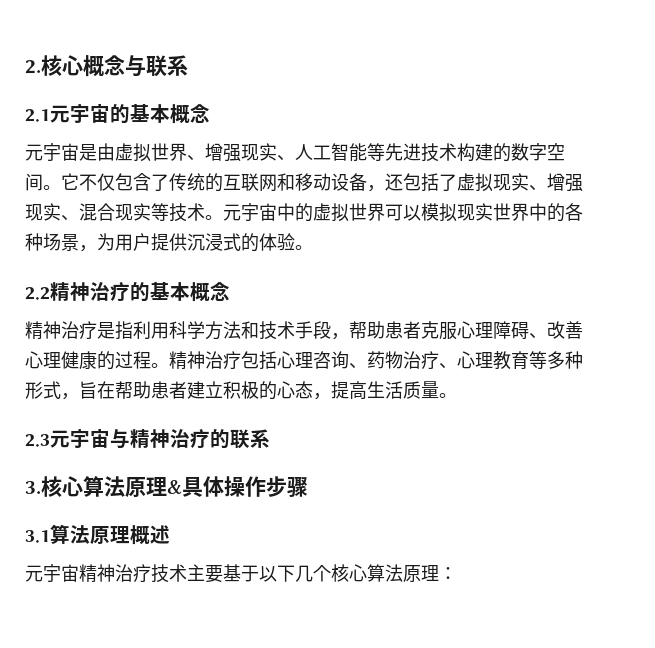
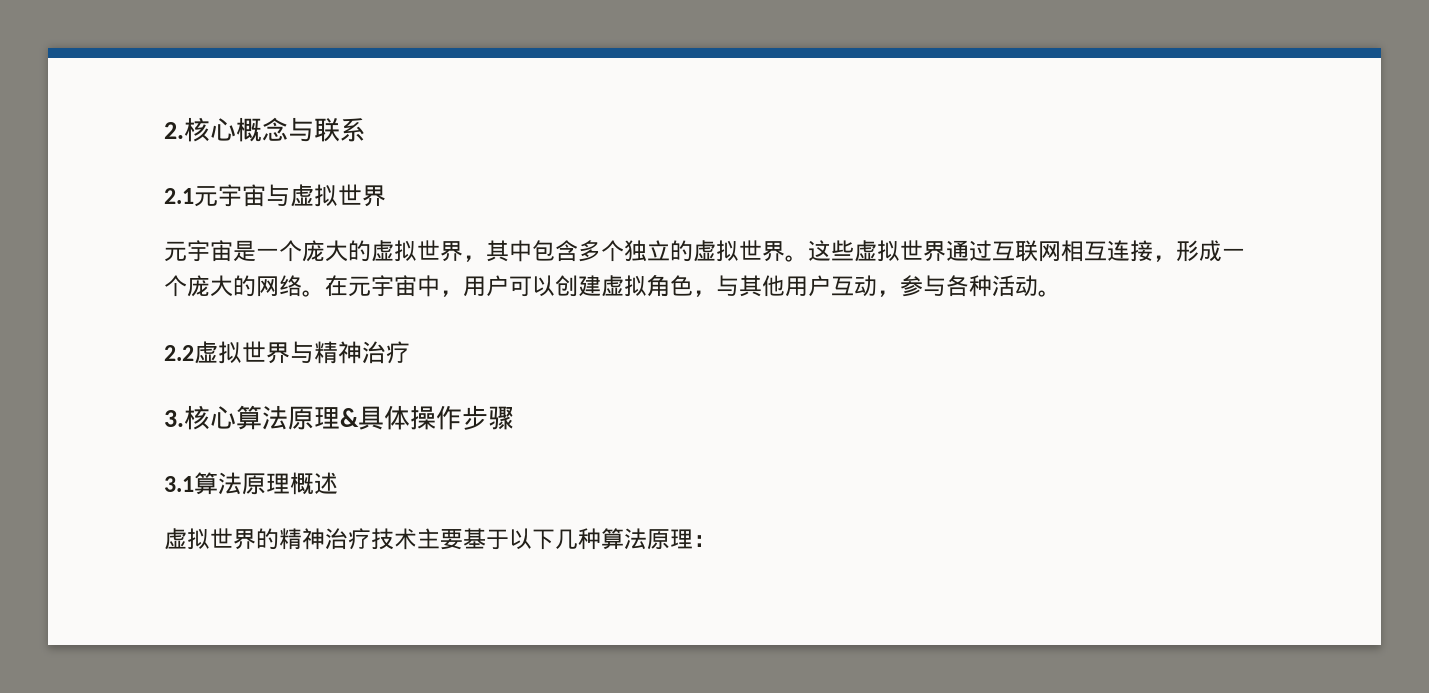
[110,103,210,124] 的基本概念 -> [266,184,386,207] 与虚拟世界
[97,143,565,162] [25,173,583,192] [25,203,583,222] [25,233,313,252] [25,281,230,302] [25,321,583,340] [25,351,583,370] [25,381,457,400] [25,429,110,448] 由虚拟世界、增强现实、人工智能等先进技术构建的数字空间。它不仅包含了传统的互联网和移动设备，还包括了虚拟现实、增强现实、混合现实等技术。元宇宙中的虚拟世界可以模拟现实世界中的各种场景，为用户提供沉浸式的体验。 // 2.2精神治疗的基本概念 // 精神治疗是指利用科学方法和技术手段，帮助患者克服心理障碍、改善心理健康的过程。精神治疗包括心理咨询、药物治疗、心理教育等多种形式，旨在帮助患者建立积极的心态，提高生活质量。 // 2.3元宇宙 -> [256,240,1245,262] [164,274,1061,297] [164,341,290,364] 一个庞大的虚拟世界，其中包含多个独立的虚拟世界。这些虚拟世界通过互联网相互连接，形成一个庞大的网络。在元宇宙中，用户可以创建虚拟角色，与其他用户互动，参与各种活动。 // 2.2虚拟世界
[210,429,270,449] 的联系 -> (410, 352) none
[25,564,79,582] 元宇宙 -> [164,528,279,550] 虚拟世界的
[313,564,367,582] 个核心 -> [578,528,601,550] 种

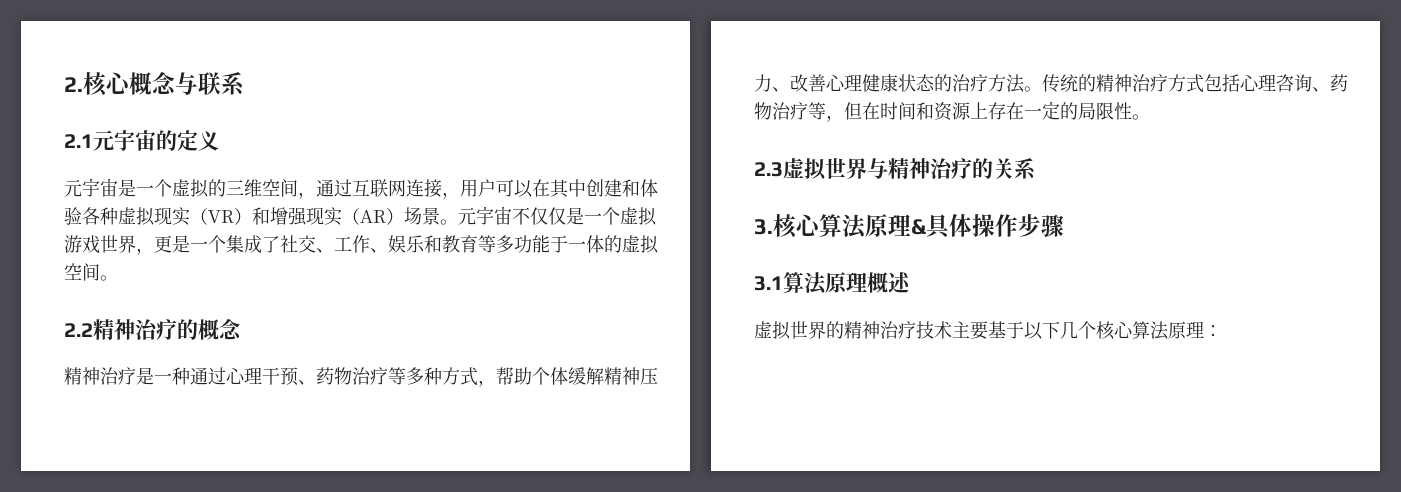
[266,184,386,207] 与虚拟世界 -> [156,130,219,151] 的定义
[302,240,1245,262] [164,274,1061,297] [164,345,194,361] 庞大的虚拟世界，其中包含多个独立的虚拟世界。这些虚拟世界通过互联网相互连接，形成一个庞大的网络。在元宇宙中，用户可以创建虚拟角色，与其他用户互动，参与各种活动。 // 2.2 -> [172,179,658,199] [64,206,657,226] [64,235,659,255] [64,263,118,281] [64,318,242,340] [64,367,658,387] [754,74,1348,93] [754,101,1150,122] [754,162,783,177] 虚拟的三维空间，通过互联网连接，用户可以在其中创建和体验各种虚拟现实（VR）和增强现实（AR）场景。元宇宙不仅仅是一个虚拟游戏世界，更是一个集成了社交、工作、娱乐和教育等多功能于一体的虚拟空间。 // 2.2精神治疗的概念 // 精神治疗是一种通过心理干预、药物治疗等多种方式，帮助个体缓解精神压力、改善心理健康状态的治疗方法。传统的精神治疗方式包括心理咨询、药物治疗等，但在时间和资源上存在一定的局限性。 // 2.3
(410, 352) none -> [972,158,1036,180] 的关系
[578,528,601,550] 种 -> [1078,321,1133,340] 个核心

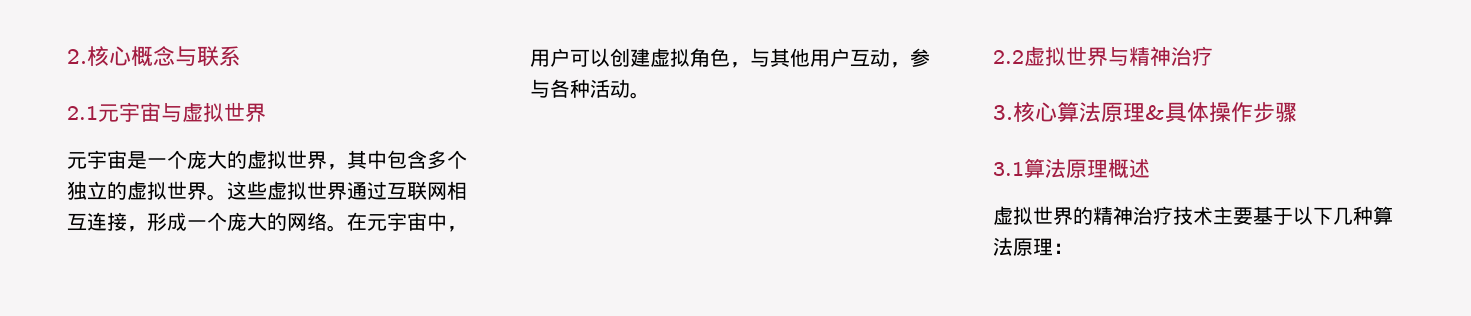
[156,130,219,151] 的定义 -> [161,102,266,122] 与虚拟世界
[172,179,658,199] [64,206,657,226] [64,235,659,255] [64,263,118,281] [64,318,242,340] [64,367,658,387] [754,74,1348,93] [754,101,1150,122] [754,162,783,177] 虚拟的三维空间，通过互联网连接，用户可以在其中创建和体验各种虚拟现实（VR）和增强现实（AR）场景。元宇宙不仅仅是一个虚拟游戏世界，更是一个集成了社交、工作、娱乐和教育等多功能于一体的虚拟空间。 // 2.2精神治疗的概念 // 精神治疗是一种通过心理干预、药物治疗等多种方式，帮助个体缓解精神压力、改善心理健康状态的治疗方法。传统的精神治疗方式包括心理咨询、药物治疗等，但在时间和资源上存在一定的局限性。 // 2.3 -> [187,150,467,170] [67,181,467,201] [67,212,467,232] [530,48,930,68] [530,79,650,99] [993,50,1024,64] 庞大的虚拟世界，其中包含多个独立的虚拟世界。这些虚拟世界通过互联网相互连接，形成一个庞大的网络。在元宇宙中，用户可以创建虚拟角色，与其他用户互动，参与各种活动。 // 2.2
[972,158,1036,180] 的关系 -> (1213, 56) none
[1078,321,1133,340] 个核心 -> [1353,206,1373,225] 种

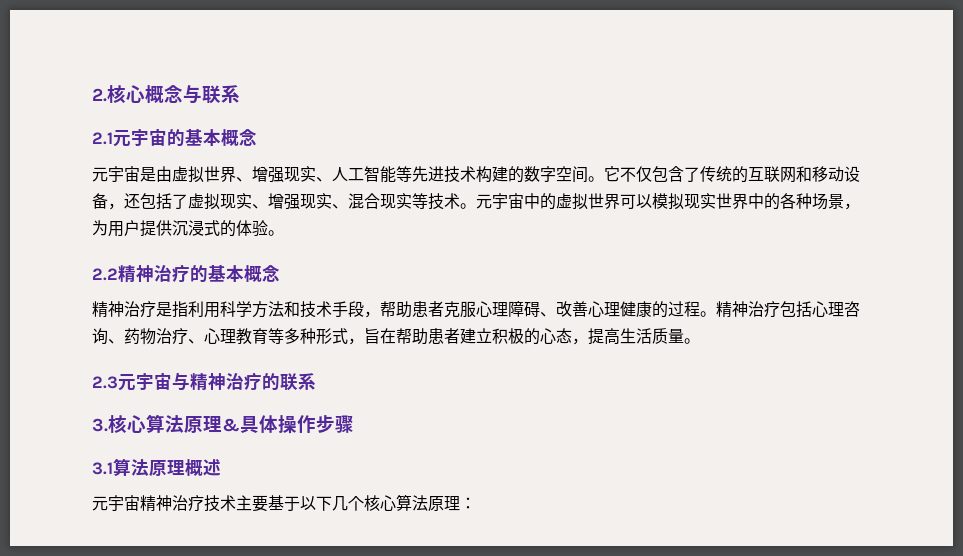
[161,102,266,122] 与虚拟世界 -> [167,129,257,146] 的基本概念
[147,150,467,170] [67,181,467,201] [67,212,467,232] [530,48,930,68] [530,79,650,99] [993,46,1108,66] 一个庞大的虚拟世界，其中包含多个独立的虚拟世界。这些虚拟世界通过互联网相互连接，形成一个庞大的网络。在元宇宙中，用户可以创建虚拟角色，与其他用户互动，参与各种活动。 // 2.2虚拟世界 -> [156,166,860,183] [92,193,860,210] [92,220,284,237] [92,264,280,283] [92,301,860,318] [92,328,700,345] [92,373,172,391] 由虚拟世界、增强现实、人工智能等先进技术构建的数字空间。它不仅包含了传统的互联网和移动设备，还包括了虚拟现实、增强现实、混合现实等技术。元宇宙中的虚拟世界可以模拟现实世界中的各种场景，为用户提供沉浸式的体验。 // 2.2精神治疗的基本概念 // 精神治疗是指利用科学方法和技术手段，帮助患者克服心理障碍、改善心理健康的过程。精神治疗包括心理咨询、药物治疗、心理教育等多种形式，旨在帮助患者建立积极的心态，提高生活质量。 // 2.3元宇宙
(1213, 56) none -> [262,373,316,391] 的联系
[993,206,1093,225] 虚拟世界的 -> [92,495,140,511] 元宇宙
[1353,206,1373,225] 种 -> [348,495,396,511] 个核心

